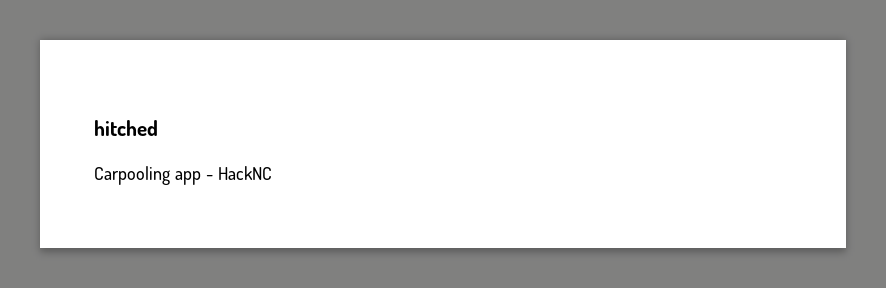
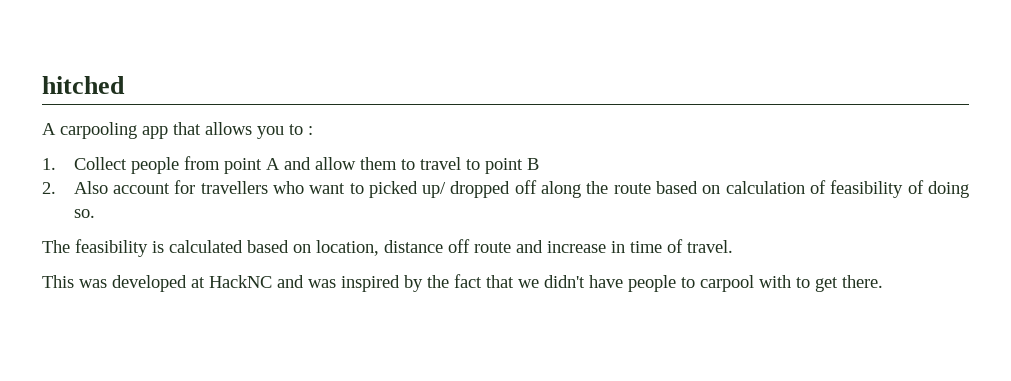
[94,166,272,185] Carpooling app - HackNC -> [42,122,313,139] [42,156,539,174] [42,180,969,198] [73,209,95,218] [42,239,733,257] [42,274,883,292] A carpooling app that allows you to : // 1. Collect people from point A and allow them to travel to point B // 2. Also account for travellers who want to picked up/ dropped off along the route based on calculation of feasibility of doing so. // The feasibility is calculated based on location, distance off route and increase in time of travel. // This was developed at HackNC and was inspired by the fact that we didn't have people to carpool with to get there.

